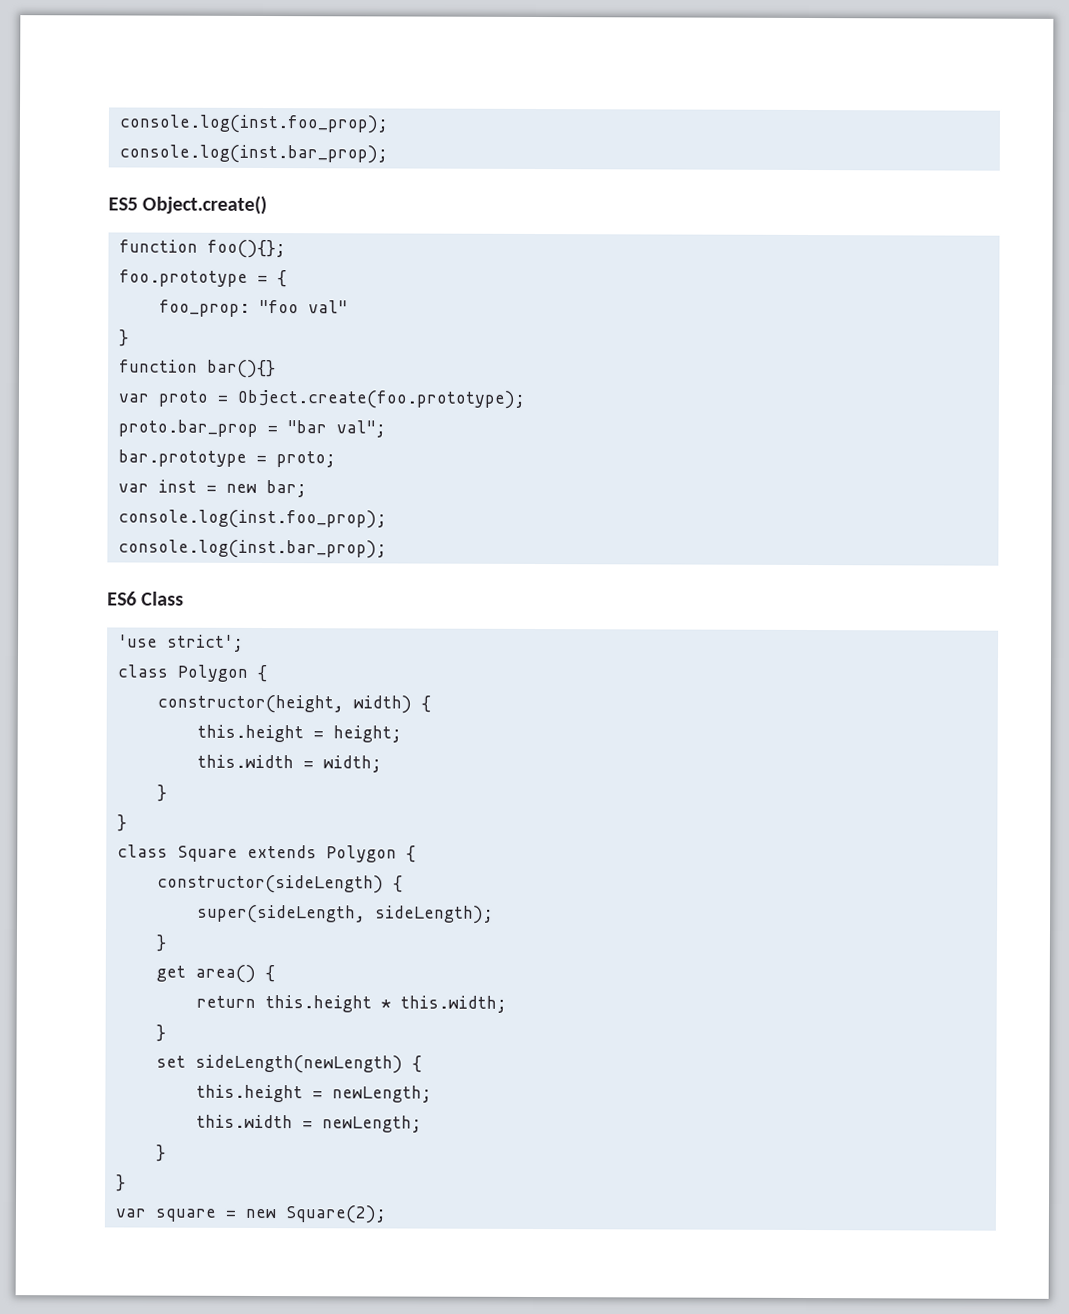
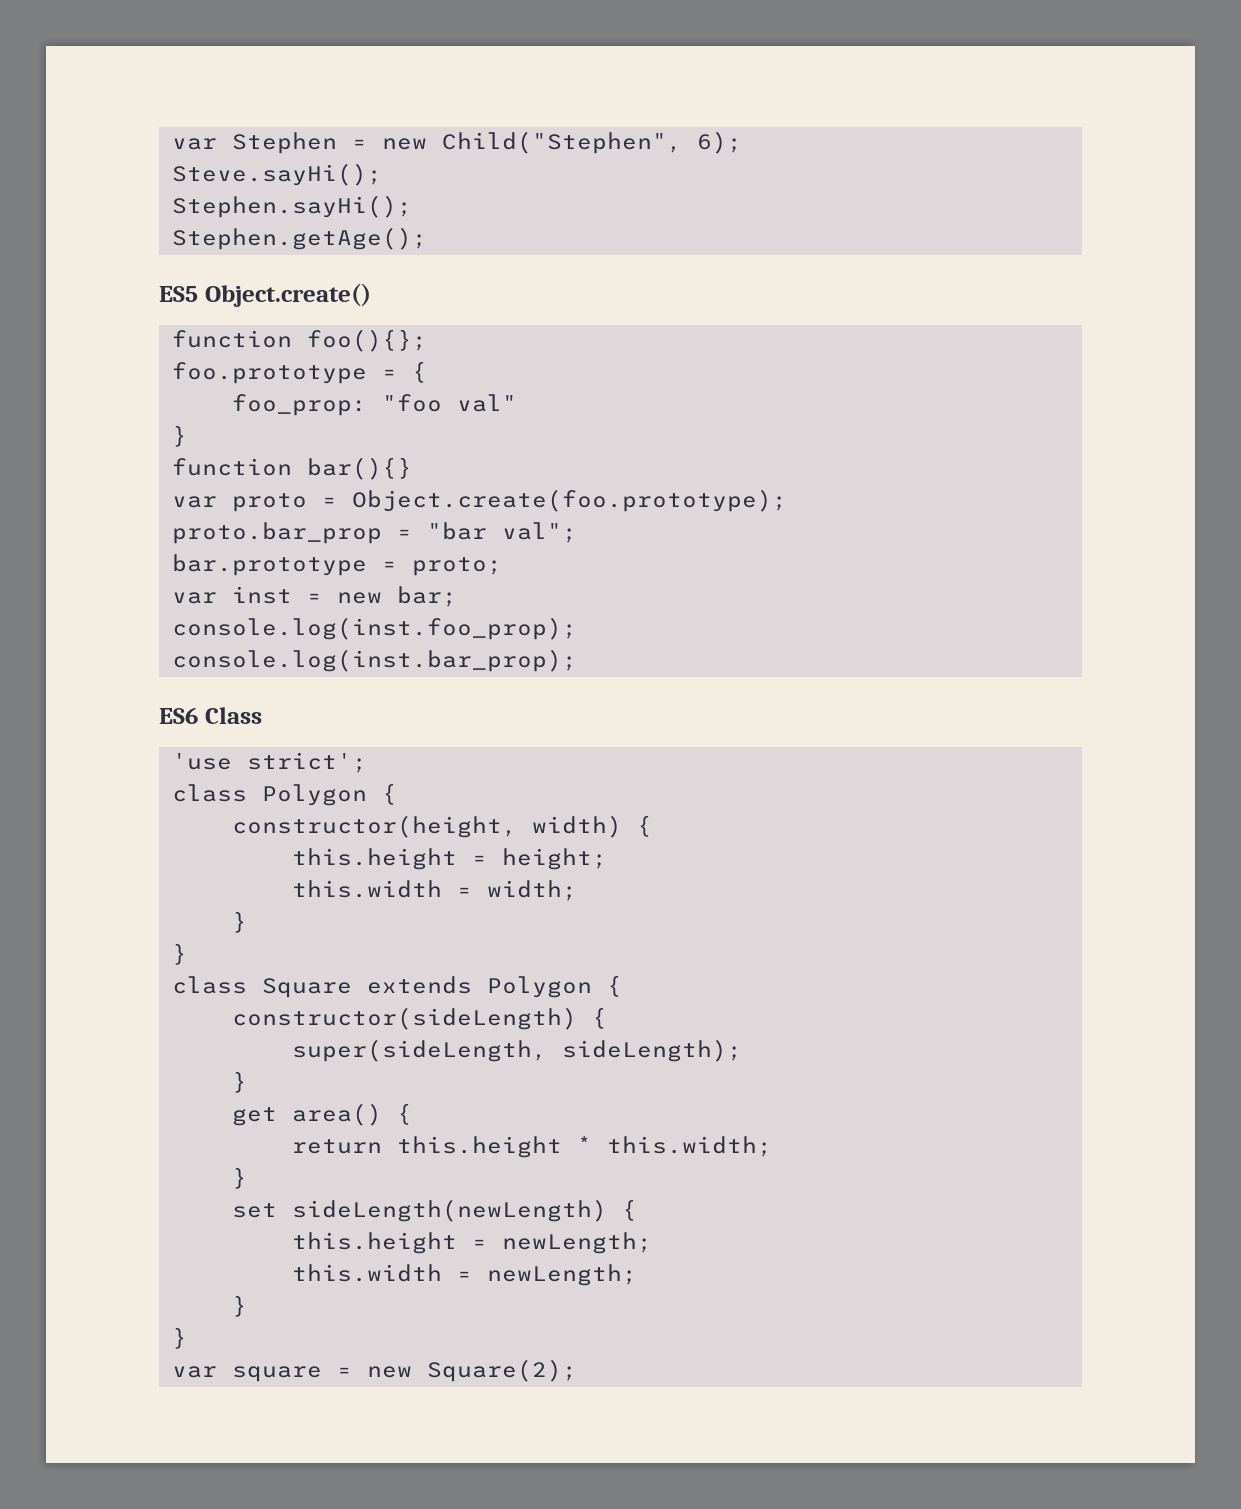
[119,114,389,134] [119,144,389,164] console.log(inst.foo_prop); // console.log(inst.bar_prop); -> [171,131,742,154] [171,163,382,186] [171,195,412,218] [171,227,427,250] var Stephen = new Child("Stephen", 6); // Steve.sayHi(); // Stephen.sayHi(); // Stephen.getAge();

